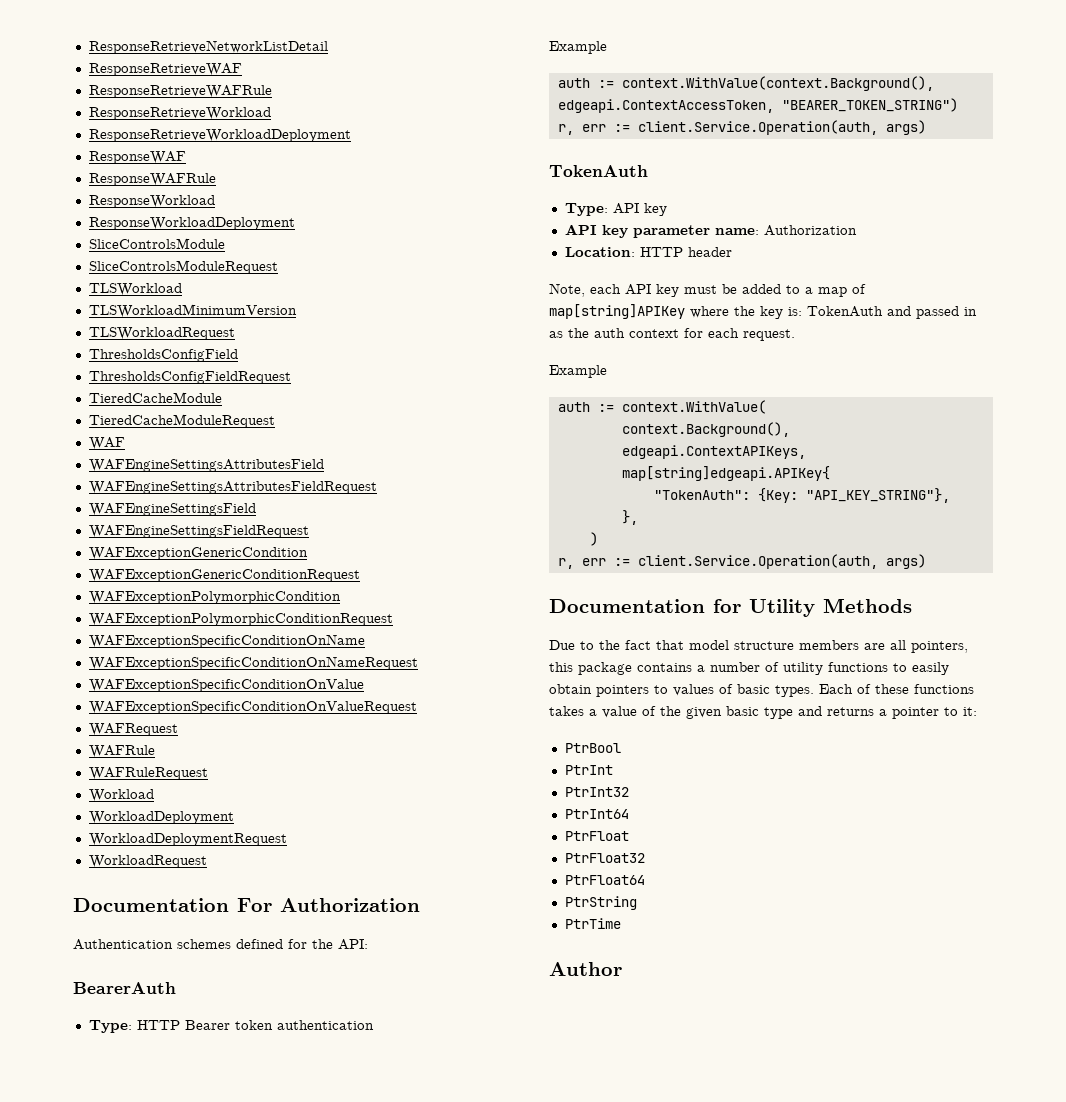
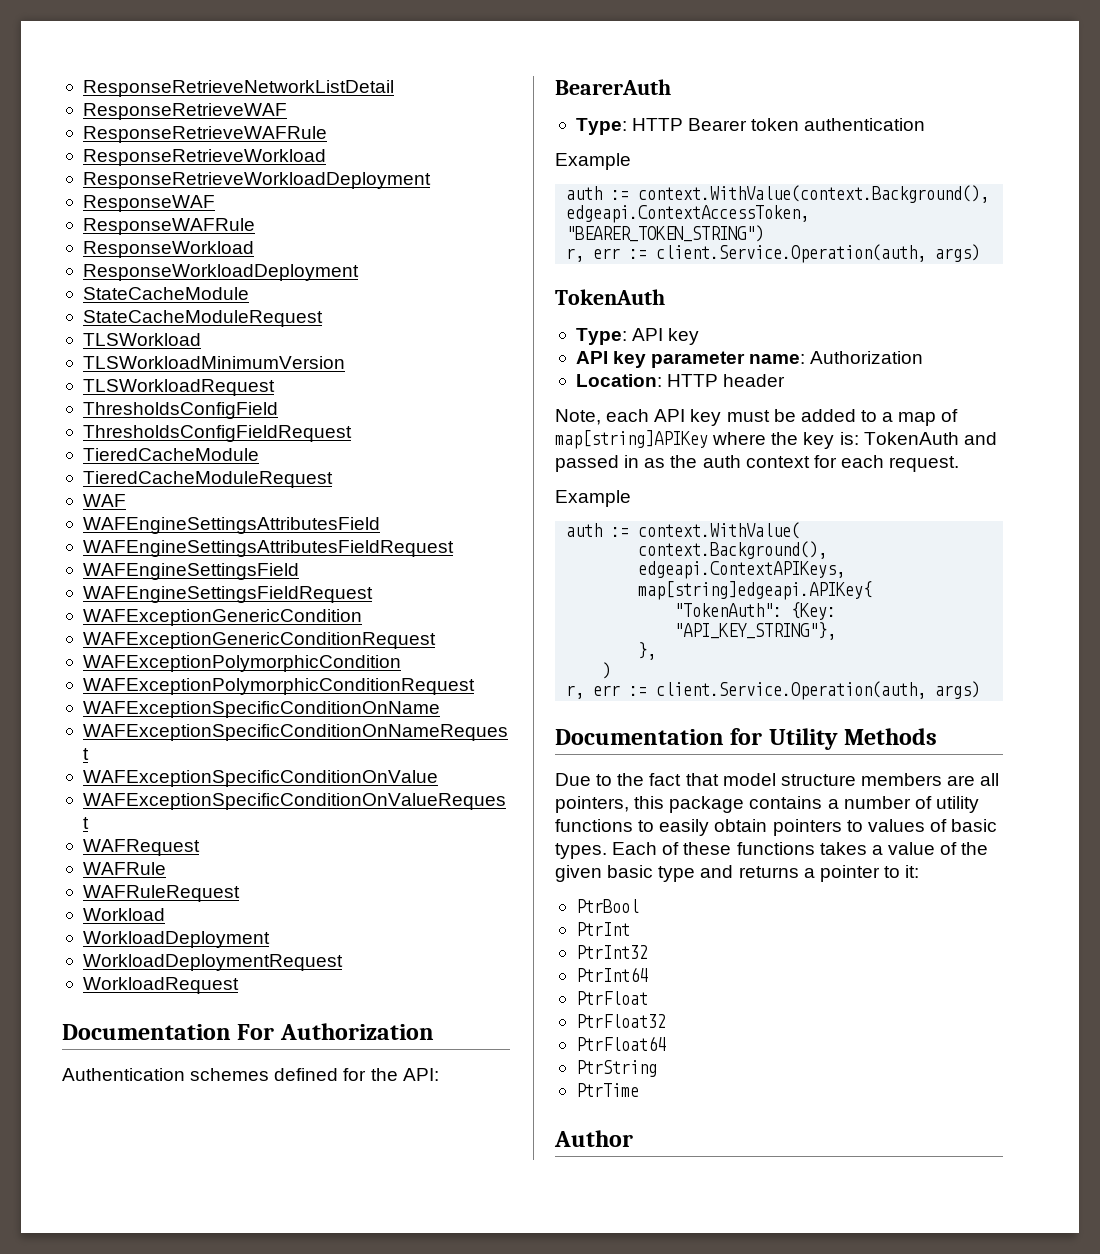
[88,238,225,249] [88,260,278,274] SliceControlsModule // SliceControlsModuleRequest -> [82,287,249,300] [82,310,323,327] StateCacheModule // StateCacheModuleRequest

